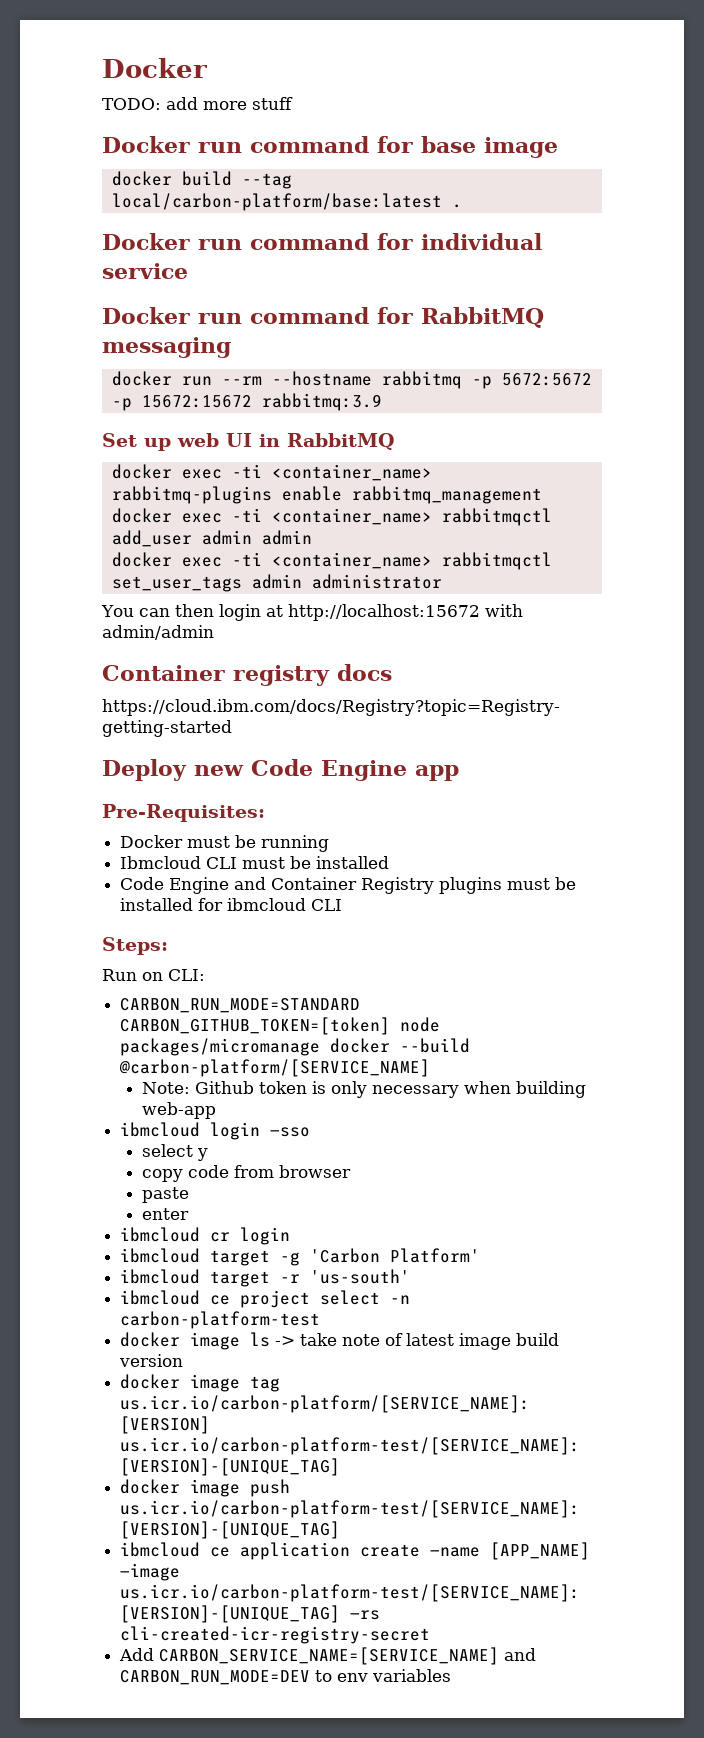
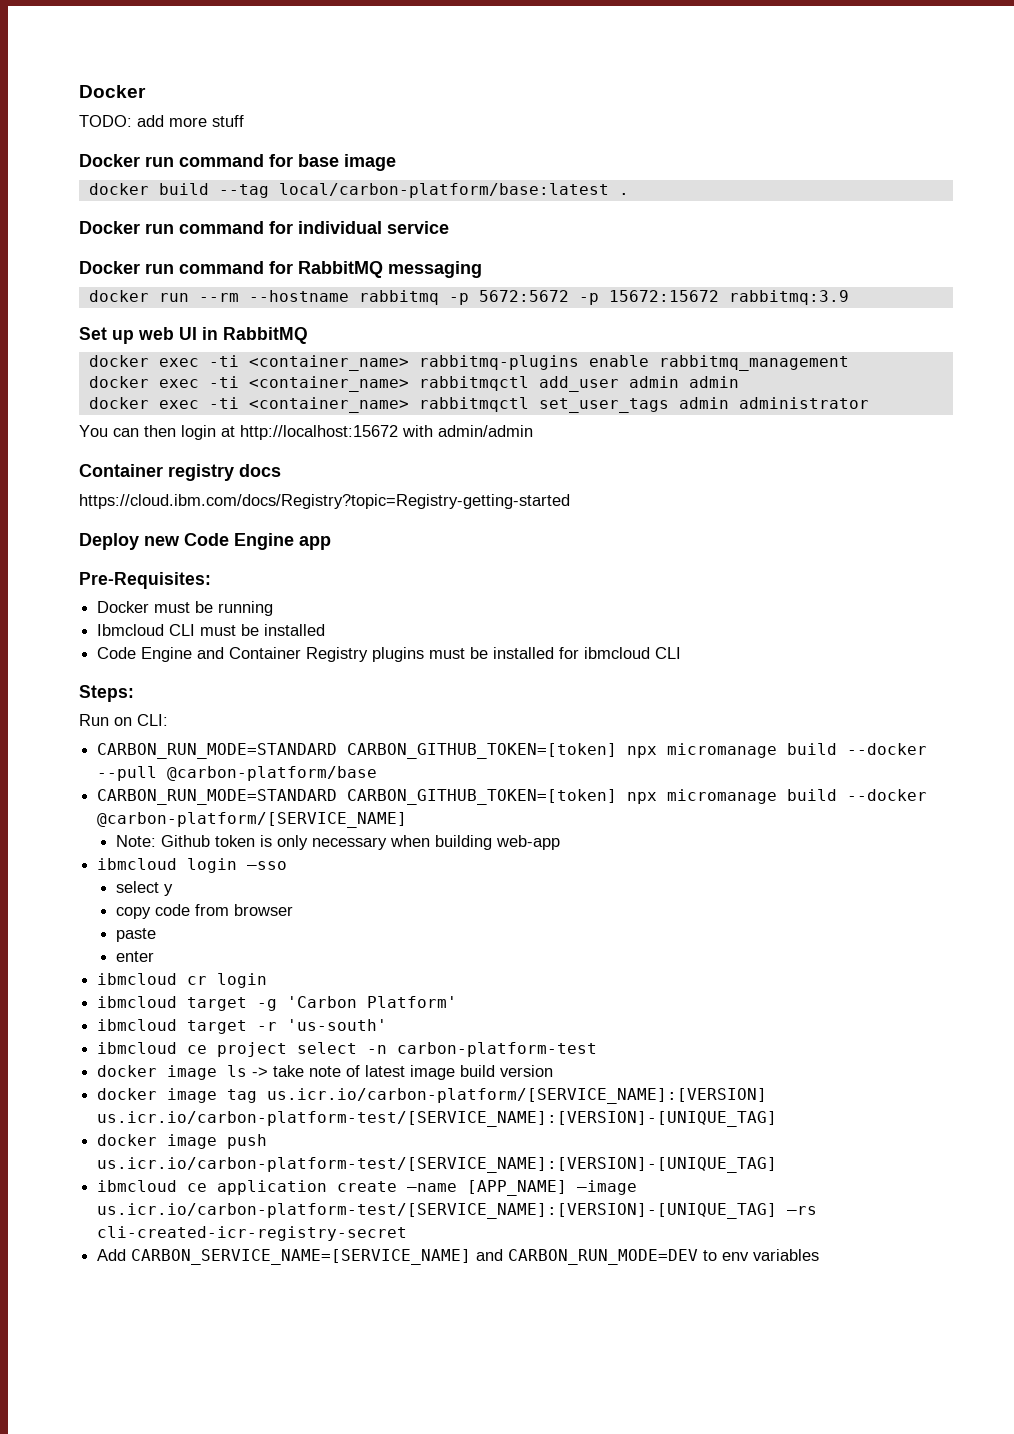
[400,1017,441,1032] [120,1038,471,1056] node packages/micromanage docker --build -> [627,743,928,758] [97,766,378,781] [97,789,928,805] npx micromanage build --docker --pull @carbon-platform/base // CARBON_RUN_MODE=STANDARD CARBON_GITHUB_TOKEN=[token] npx micromanage build --docker

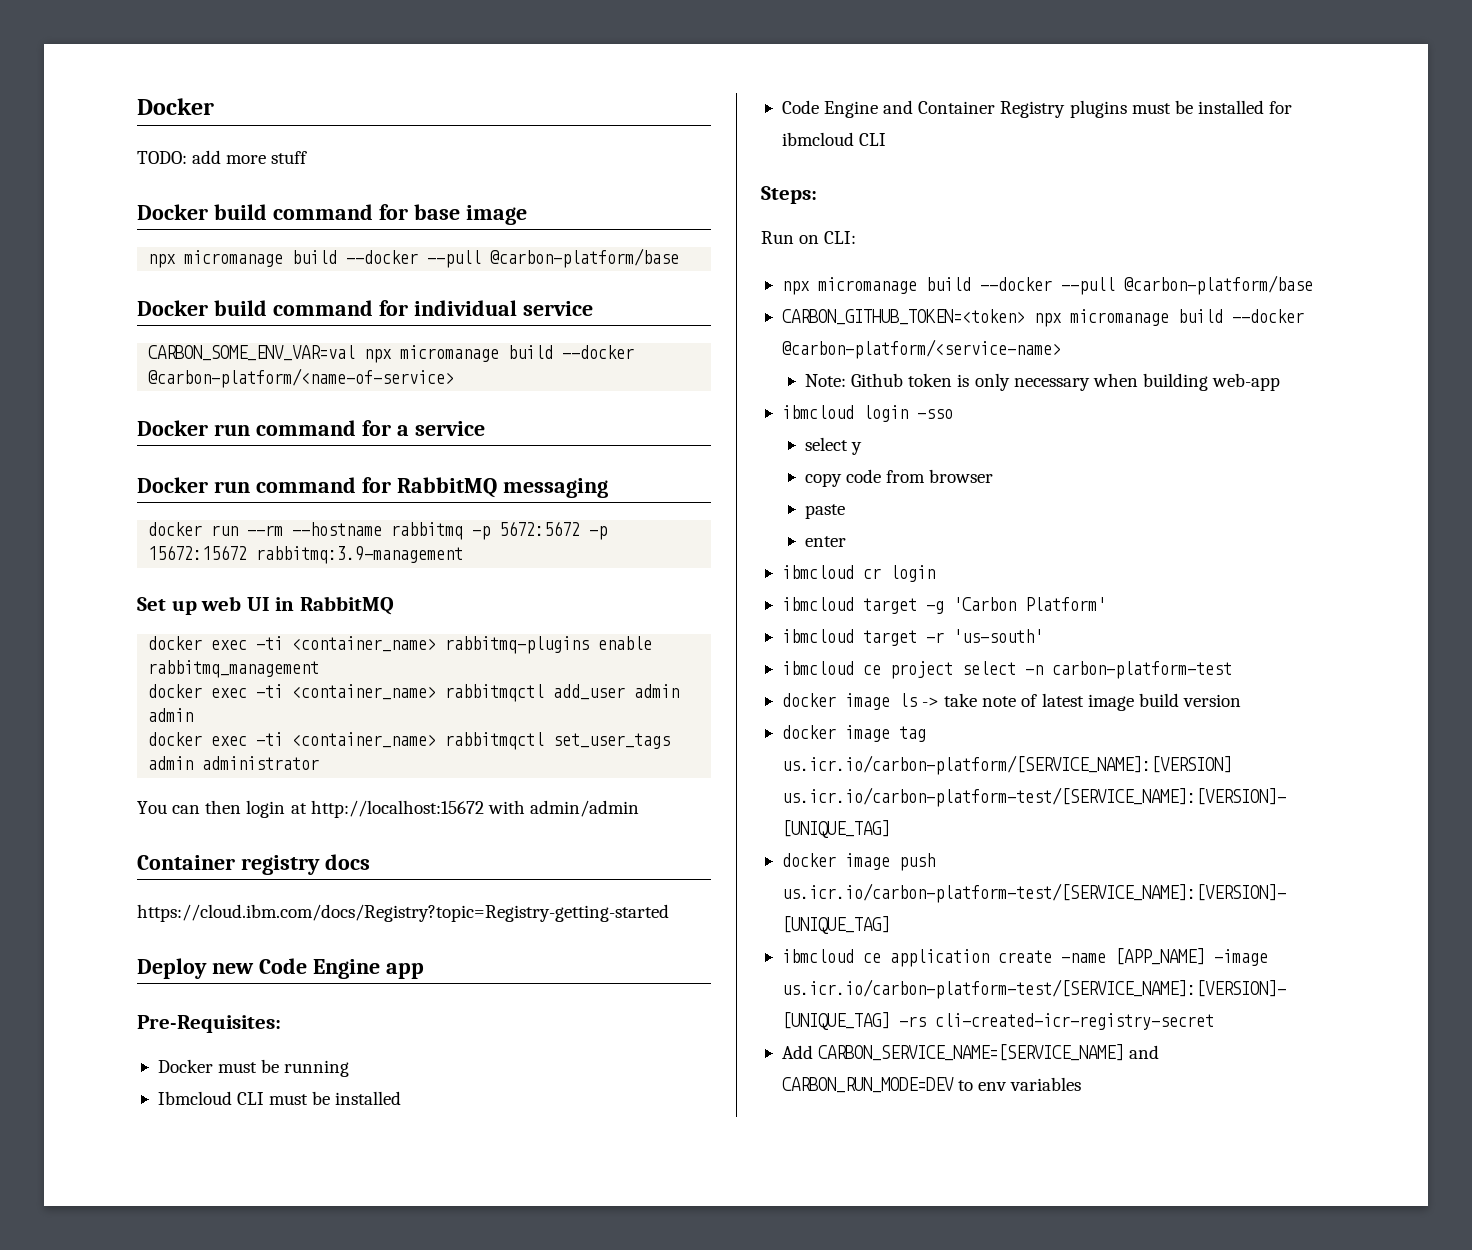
[145,156,174,167] run -> [213,204,267,220] build
[88,183,629,198] [79,221,382,234] docker build --tag local/carbon-platform/base:latest . // Docker run command for individual -> [148,248,680,268] [137,300,593,316] [148,345,635,363] [148,368,455,388] [137,420,409,436] npx micromanage build --docker --pull @carbon-platform/base // Docker build command for individual service // CARBON_SOME_ENV_VAR=val npx micromanage build --docker @carbon-platform/<name-of-service> // Docker run command for a
[728,290,849,305] rabbitmq:3.9 -> [256,546,464,564] rabbitmq:3.9-management
[97,743,928,759] [97,766,378,781] [97,789,928,805] [97,812,408,828] CARBON_RUN_MODE=STANDARD CARBON_GITHUB_TOKEN=[token] npx micromanage build --docker --pull @carbon-platform/base // CARBON_RUN_MODE=STANDARD CARBON_GITHUB_TOKEN=[token] npx micromanage build --docker @carbon-platform/[SERVICE_NAME] -> [781,275,1313,295] [781,309,1304,327] [781,339,1061,359] npx micromanage build --docker --pull @carbon-platform/base // CARBON_GITHUB_TOKEN=<token> npx micromanage build --docker @carbon-platform/<service-name>

